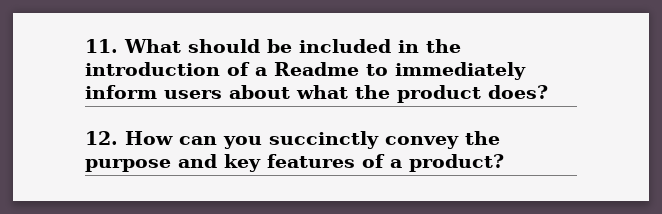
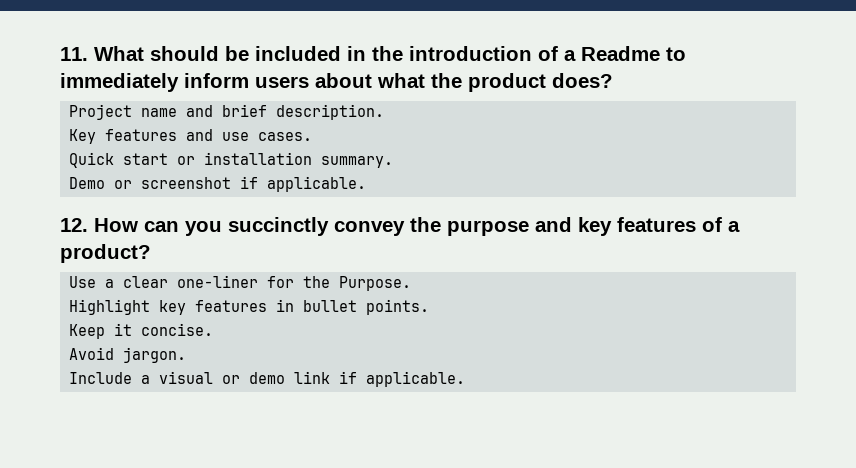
(548, 92) none -> [69,104,385,120] [69,129,313,144] [69,152,394,168] [69,176,367,192] // Project name and brief description. // Key features and use cases. // Quick start or installation summary. // Demo or screenshot if applicable.
(504, 163) none -> [69,275,412,291] [69,299,430,315] [69,323,214,339] [69,347,187,363] [69,371,466,387] // Use a clear one-liner for the Purpose. // Highlight key features in bullet points. // Keep it concise. // Avoid jargon. // Include a visual or demo link if applicable.

